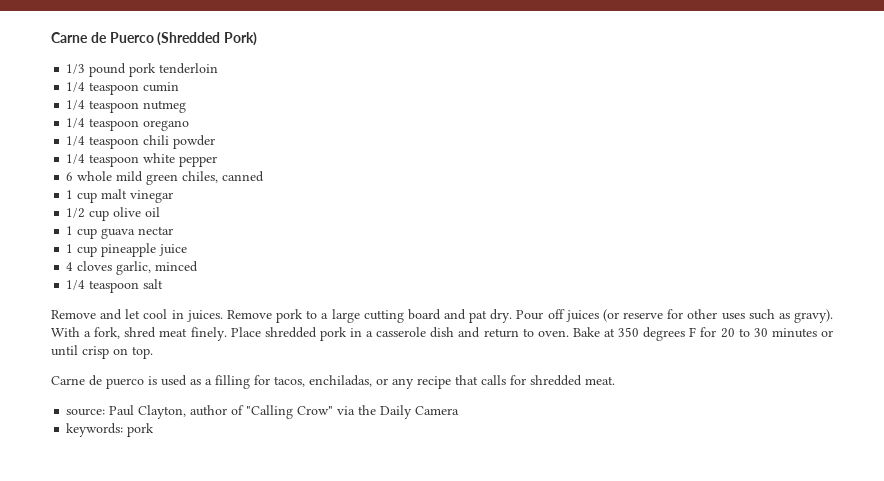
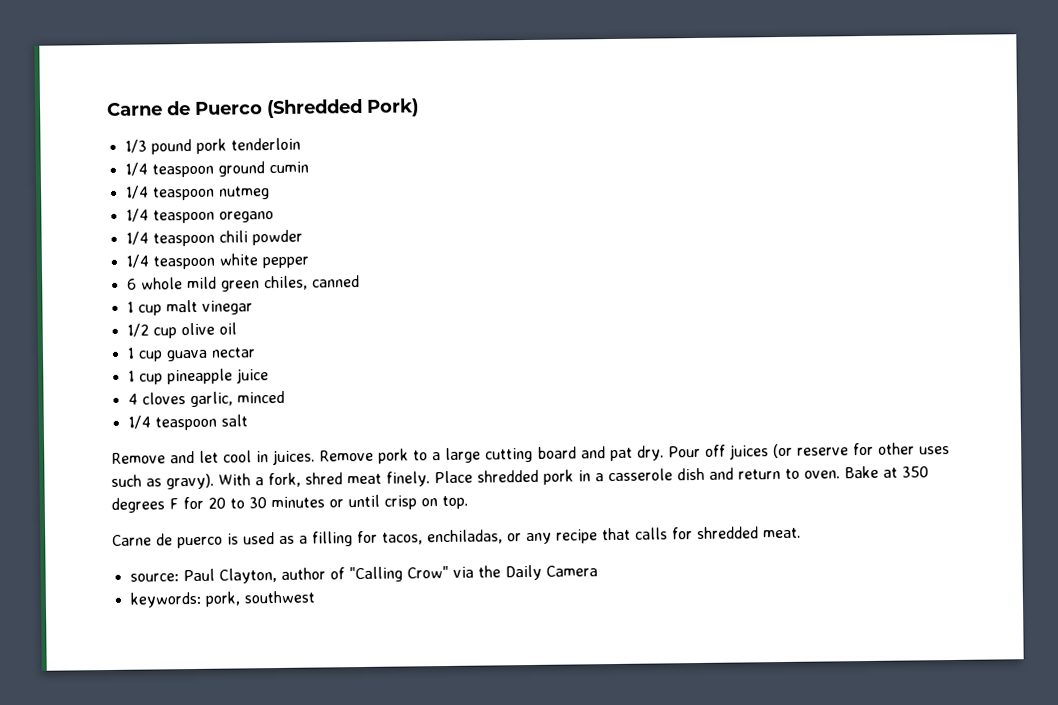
(140, 88) none -> [217,161,265,177] ground
[127,423,155,437] pork -> [204,590,315,607] pork, southwest

